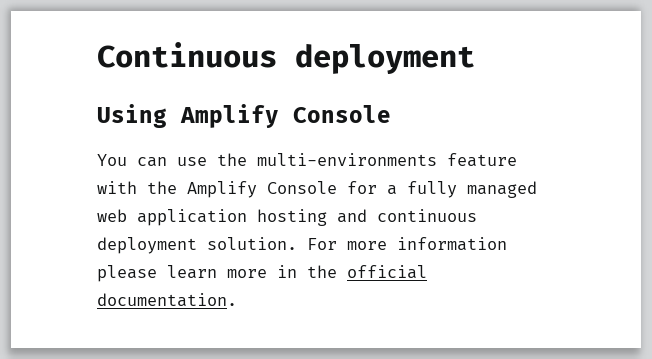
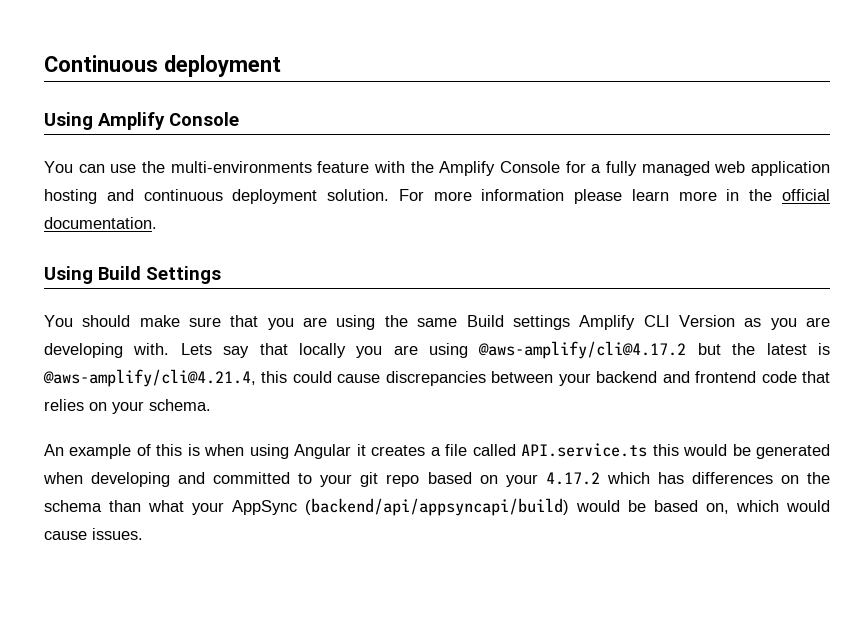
(237, 300) none -> [44,266,221,284] [44,315,831,330] [44,341,830,359] [43,369,831,387] [44,399,211,414] [44,443,831,459] [43,472,830,487] [44,498,830,516] [44,528,143,540] // Using Build Settings // You should make sure that you are using the same Build settings Amplify CLI Version as you are developing with. Lets say that locally you are using @aws-amplify/cli@4.17.2 but the latest is @aws-amplify/cli@4.21.4, this could cause discrepancies between your backend and frontend code that relies on your schema. // An example of this is when using Angular it creates a file called API.service.ts this would be generated when developing and committed to your git repo based on your 4.17.2 which has differences on the schema than what your AppSync (backend/api/appsyncapi/build) would be based on, which would cause issues.

